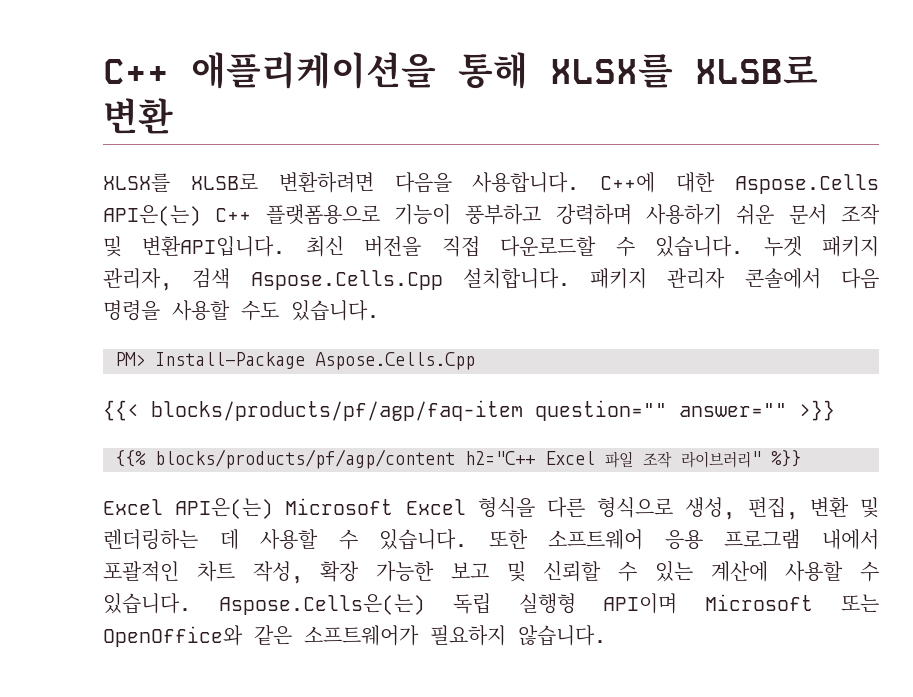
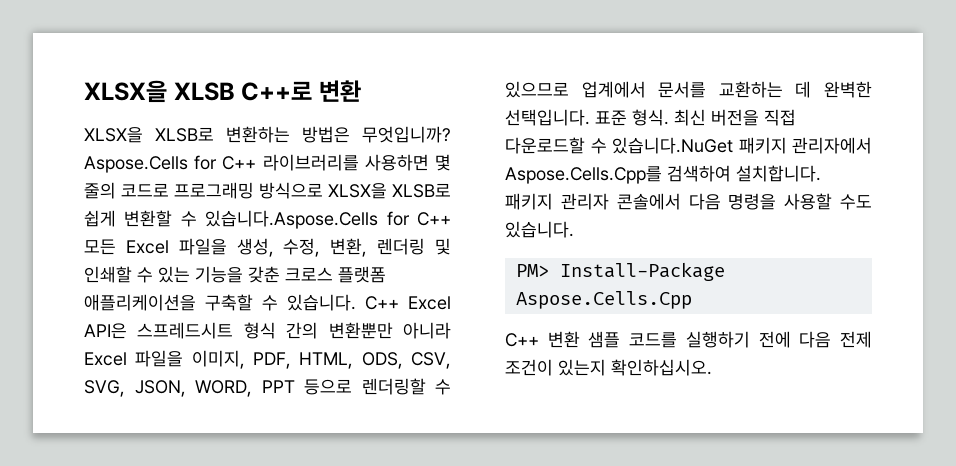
[103,52,818,89] [103,98,173,134] [103,172,879,194] [103,204,880,226] [103,236,286,257] C++ 애플리케이션을 통해 XLSX를 XLSB로 변환 // XLSX를 XLSB로 변환하려면 다음을 사용합니다. C++에 대한 Aspose.Cells API은(는) C++ 플랫폼용으로 기능이 풍부하고 강력하며 사용하기 쉬운 문서 조작 및 변환API입니다. -> [84,80,361,103] [84,126,451,143] [84,154,451,173] [84,182,451,199] [84,210,451,229] [84,238,451,257] [84,266,386,283] [84,294,451,311] [84,322,451,339] [84,350,451,369] [84,378,451,397] [505,81,872,98] [505,109,669,126] XLSX을 XLSB C++로 변환 // XLSX을 XLSB로 변환하는 방법은 무엇입니까? Aspose.Cells for C++ 라이브러리를 사용하면 몇 줄의 코드로 프로그래밍 방식으로 XLSX을 XLSB로 쉽게 변환할 수 있습니다.Aspose.Cells for C++ 모든 Excel 파일을 생성, 수정, 변환, 렌더링 및 인쇄할 수 있는 기능을 갖춘 크로스 플랫폼 애플리케이션을 구축할 수 있습니다. C++ Excel API은 스프레드시트 형식 간의 변환뿐만 아니라 Excel 파일을 이미지, PDF, HTML, ODS, CSV, SVG, JSON, WORD, PPT 등으로 렌더링할 수 있으므로 업계에서 문서를 교환하는 데 완벽한 선택입니다. 표준 형식.
[655,236,880,257] [103,268,443,291] 있습니다. 누겟 패키지 관리자, 검색 Aspose.Cells.Cpp -> [612,137,872,154] [505,165,731,184] 있습니다.NuGet 패키지 관리자에서 Aspose.Cells.Cpp를 검색하여
[103,400,835,421] [115,449,801,469] [103,497,880,520] [103,529,879,550] [103,561,879,584] [103,593,879,615] [103,625,606,647] {{< blocks/products/pf/agp/faq-item question="" answer="" >}} // {{% blocks/products/pf/agp/content h2="C++ Excel 파일 조작 라이브러리" %}} // Excel API은(는) Microsoft Excel 형식을 다른 형식으로 생성, 편집, 변환 및 렌더링하는 데 사용할 수 있습니다. 또한 소프트웨어 응용 프로그램 내에서 포괄적인 차트 작성, 확장 가능한 보고 및 신뢰할 수 있는 계산에 사용할 수 있습니다. Aspose.Cells은(는) 독립 실행형 API이며 Microsoft 또는 OpenOffice와 같은 소프트웨어가 필요하지 않습니다. -> [505,331,872,348] [505,359,712,376] C++ 변환 샘플 코드를 실행하기 전에 다음 전제 조건이 있는지 확인하십시오.

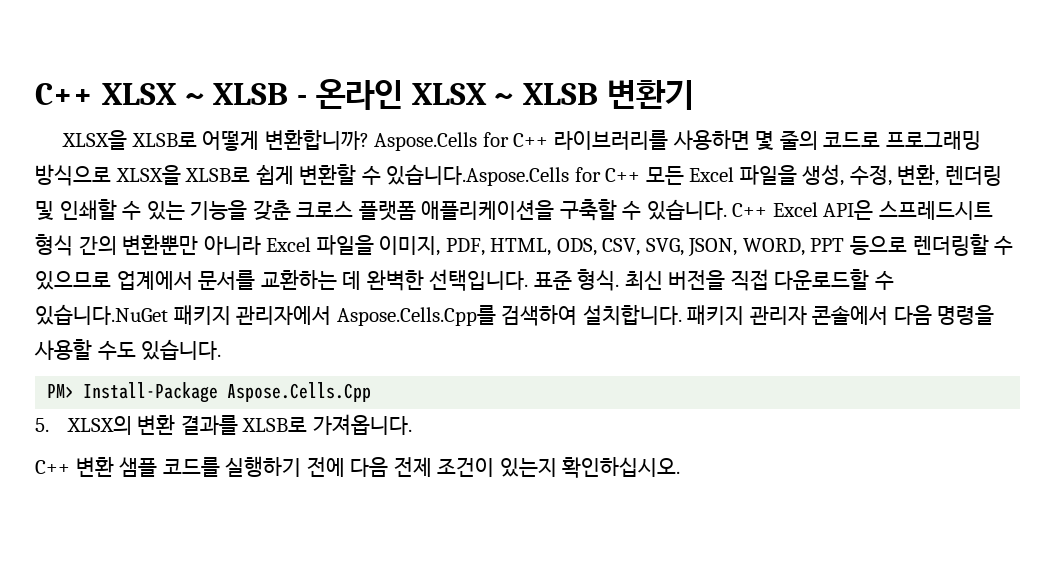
[84,80,361,103] [84,126,451,143] XLSX을 XLSB C++로 변환 // XLSX을 XLSB로 변환하는 방법은 무엇입니까? -> [35,79,694,110] [62,129,369,151] C++ XLSX ~ XLSB - 온라인 XLSX ~ XLSB 변환기 // XLSX을 XLSB로 어떻게 변환합니까?
(692, 300) none -> [35,414,412,435] // 5. XLSX의 변환 결과를 XLSB로 가져옵니다.

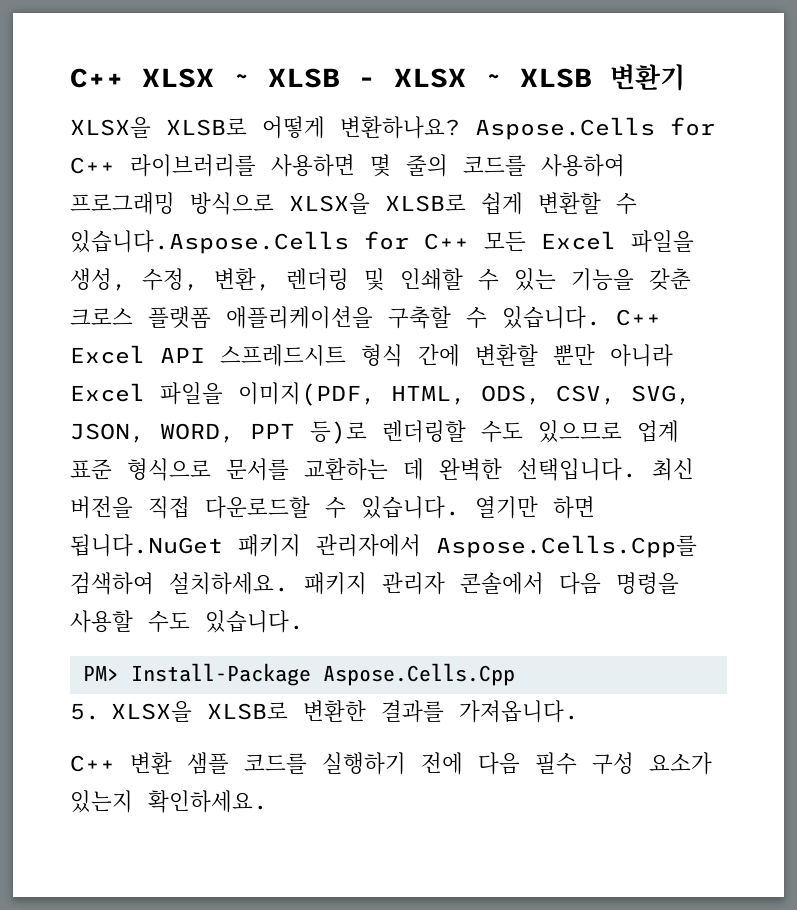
[315,79,403,110] 온라인 -> (376, 82) none
[264,129,369,150] 변환합니까? -> [340,116,460,139] 변환하나요?
[823,132,881,147] 코드로 -> [463,154,625,177] 코드를 사용하여
[823,200,874,220] API은 -> [160,347,205,363] API
[78,234,199,255] 간의 변환뿐만 -> [418,344,595,367] 간에 변환할 뿐만
[379,236,485,256] 이미지, PDF, -> [238,382,376,406] 이미지(PDF,
[850,234,1014,256] [35,271,193,290] 등으로 렌더링할 수 있으므로 업계에서 -> [310,420,679,444] [70,458,211,481] 등)로 렌더링할 수도 있으므로 업계 표준 형식으로
[533,269,620,291] 표준 형식. -> (637, 469) none
[35,304,168,325] 있습니다.NuGet -> [361,496,595,519] [70,534,223,557] 있습니다. 열기만 하면 됩니다.NuGet
[582,304,682,325] 설치합니다. -> [169,572,289,595] 설치하세요.
[66,414,308,435] XLSX의 변환 결과를 XLSB로 -> [110,700,444,723] XLSX을 XLSB로 변환한 결과를
[393,457,681,478] 전제 조건이 있는지 확인하십시오. -> [535,752,712,775] [70,790,268,813] 필수 구성 요소가 있는지 확인하세요.

